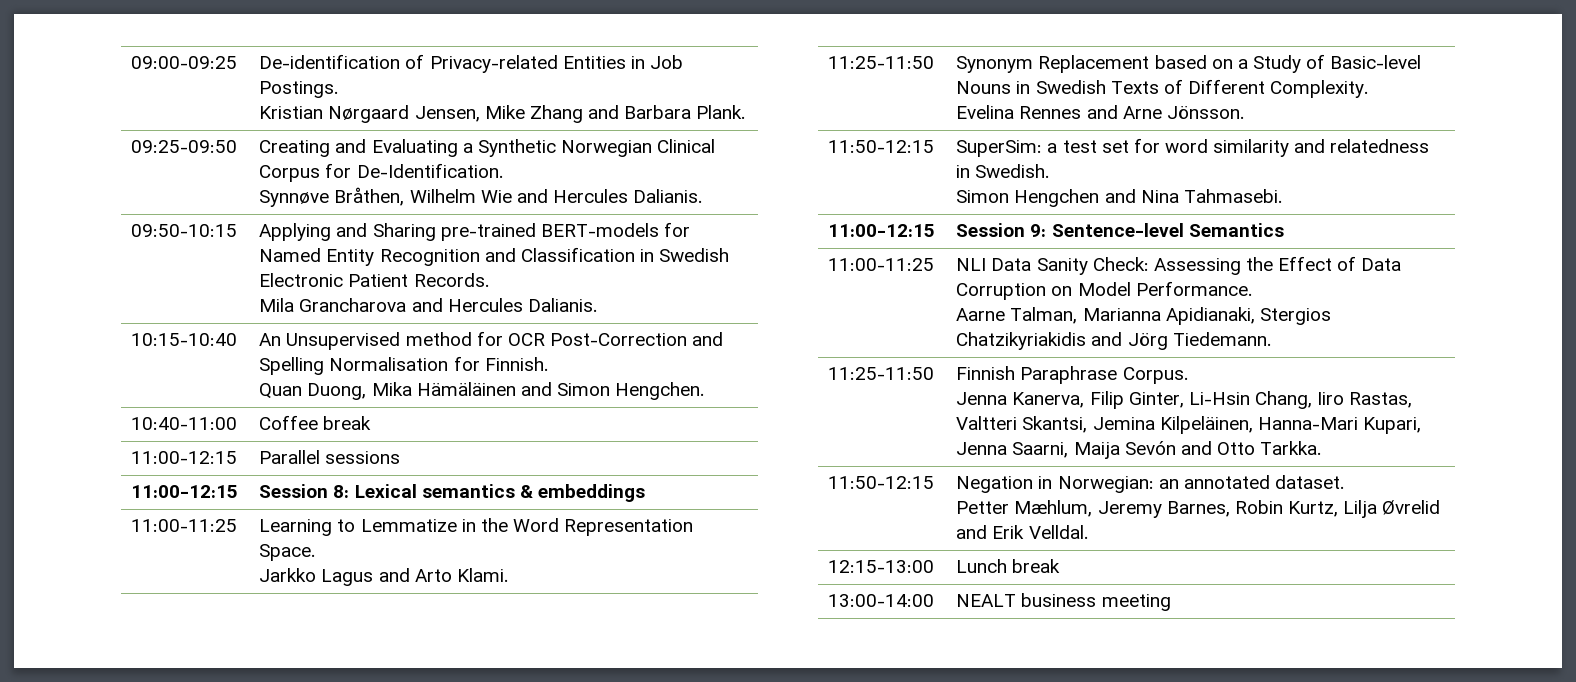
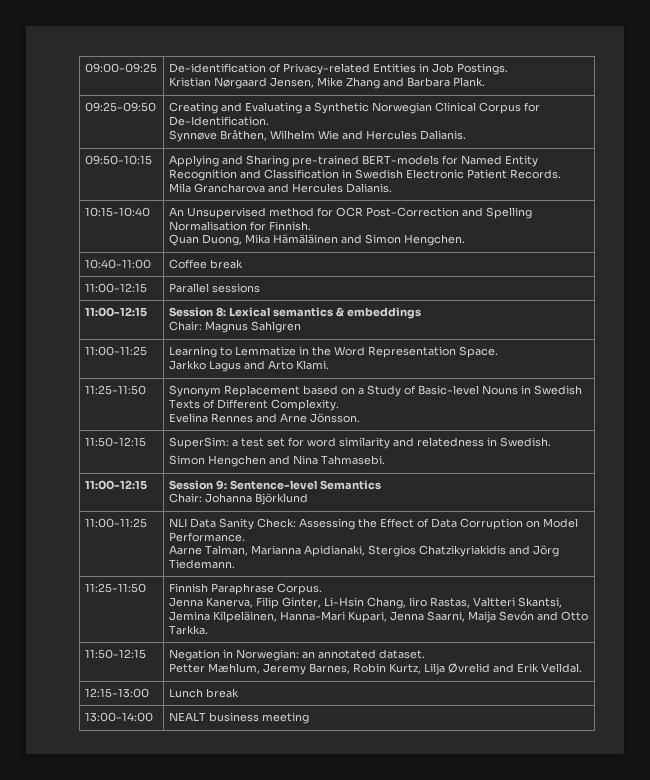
(645, 493) none -> [168,321,301,333] // Chair: Magnus Sahlgren
(1284, 230) none -> [168,493,308,505] // Chair: Johanna Björklund

